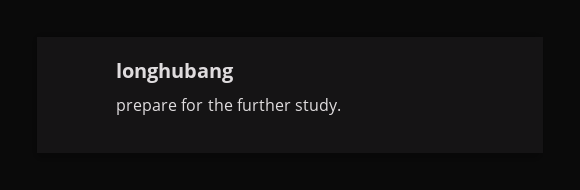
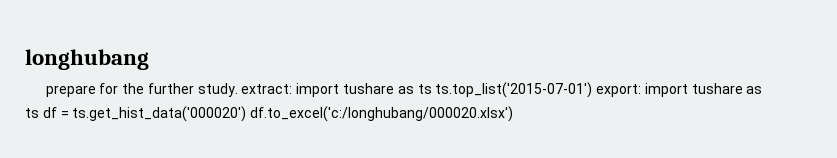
(342, 106) none -> [241,82,763,98] [25,106,514,122] extract: import tushare as ts ts.top_list('2015-07-01') export: import tushare as ts df = ts.get_hist_data('000020') df.to_excel('c:/longhubang/000020.xlsx')

